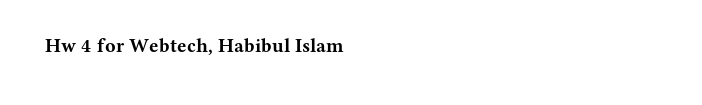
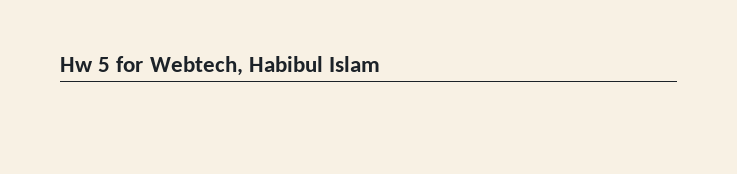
[81,40,92,52] 4 -> [98,57,111,72] 5

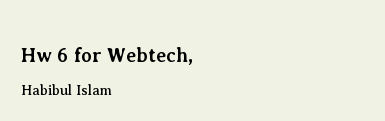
[98,57,111,72] 5 -> [57,48,69,62] 6
(243, 66) none -> (193, 56) //

